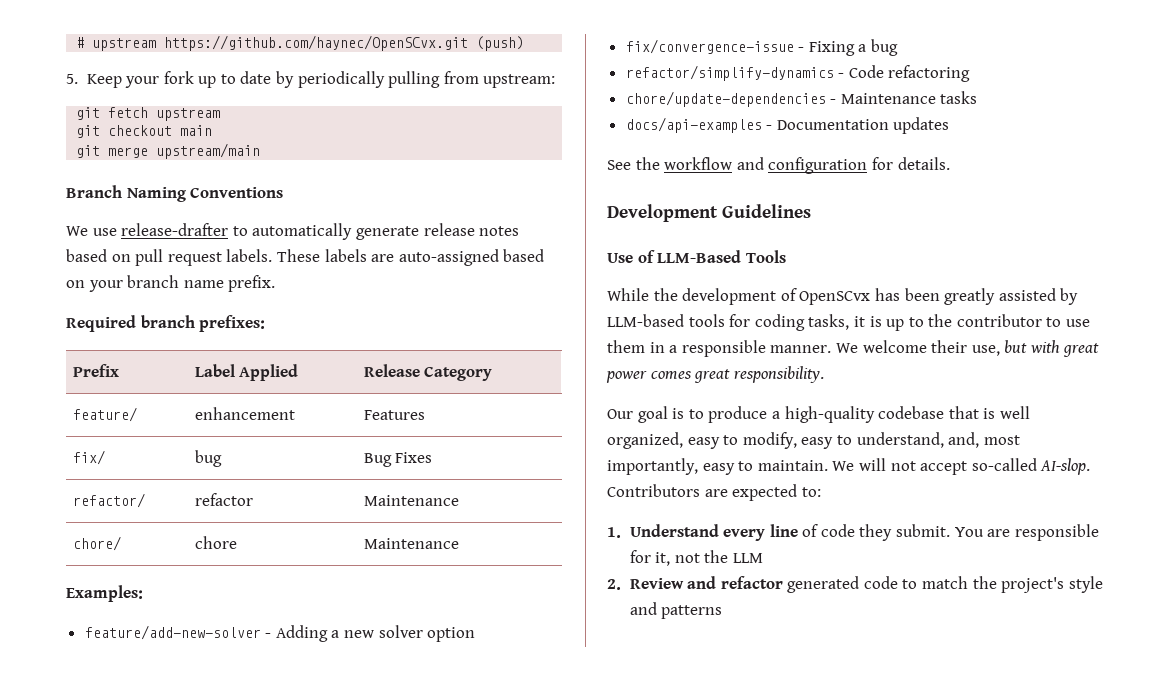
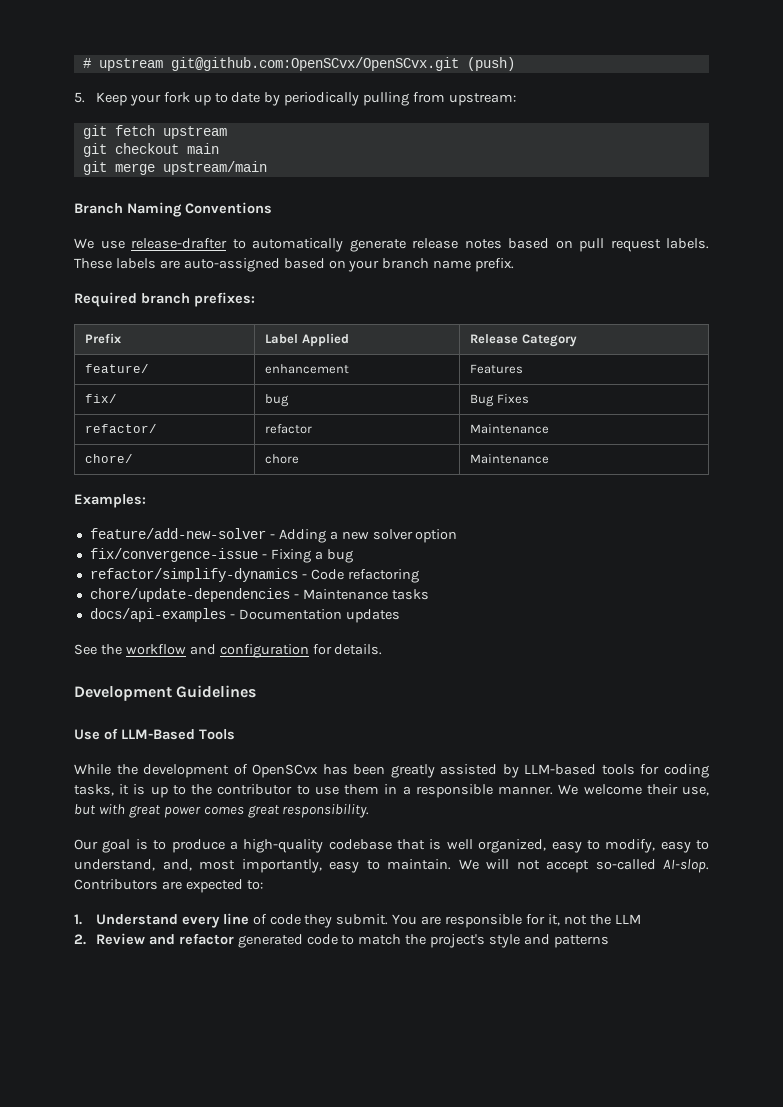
[164,35,469,51] https://github.com/haynec/OpenSCvx.git -> [170,57,459,71] git@github.com:OpenSCvx/OpenSCvx.git

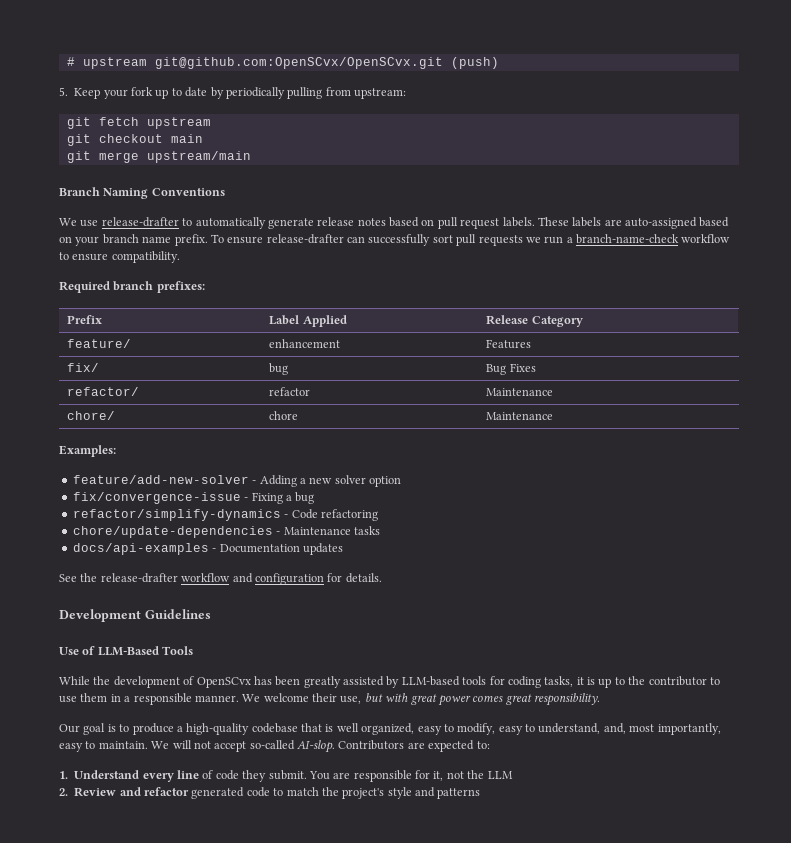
(515, 265) none -> [210,234,731,246] [59,251,180,263] To ensure release-drafter can successfully sort pull requests we run a branch-name-check workflow to ensure compatibility.
(122, 649) none -> [100,573,178,583] release-drafter

